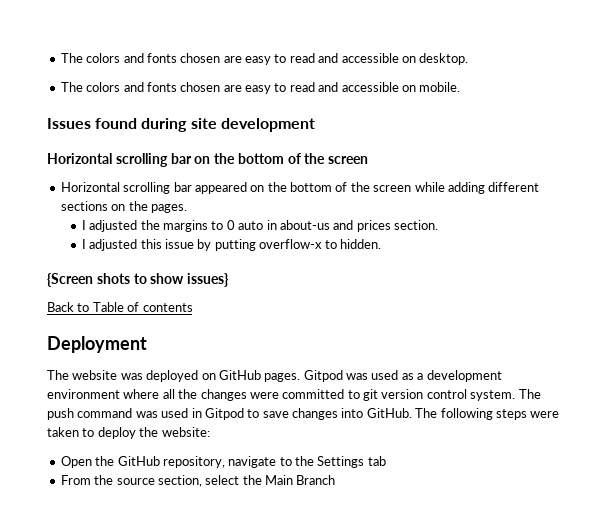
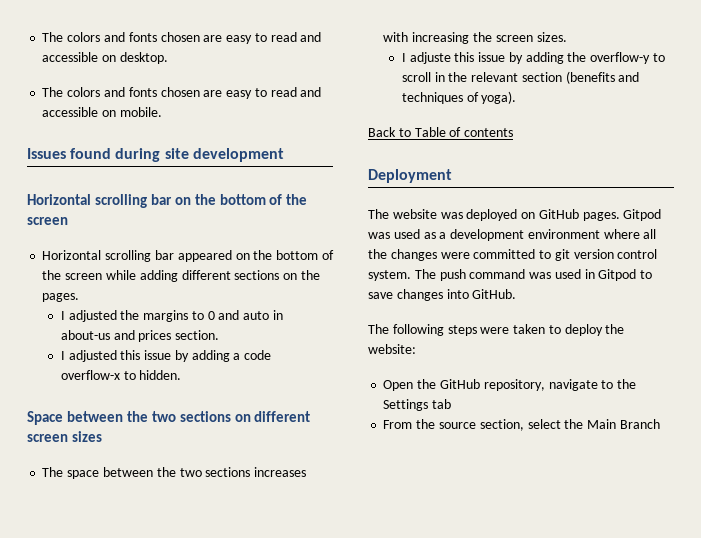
(235, 225) none -> [218,310,240,320] and
[214,239,256,251] putting -> [191,350,272,362] adding a code
[47,273,229,287] {Screen shots to show issues} -> [27,411,311,425] [27,431,102,442] [42,467,307,479] [383,32,567,44] [401,52,666,64] [401,71,640,84] [401,91,517,104] Space between the two sections on different screen sizes // The space between the two sections increases with increasing the screen sizes. // I adjuste this issue by adding the overflow-y to scroll in the relevant section (benefits and techniques of yoga).
(412, 413) none -> (517, 294) //

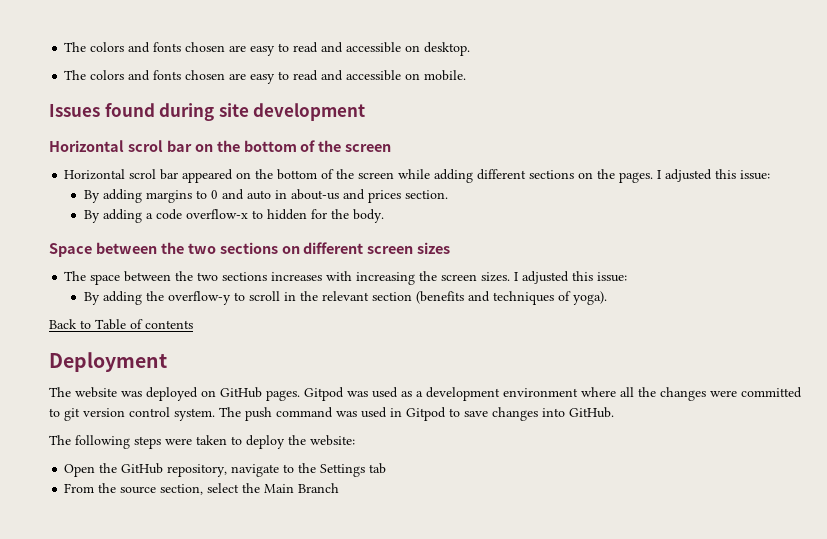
[94,194,147,208] scrolling -> [127,140,163,152] scrol
[105,250,152,262] scrolling -> [129,169,157,179] scrol
[60,310,140,322] // I adjusted the -> [657,169,771,182] [83,189,142,203] I adjusted this issue: // By adding
[60,350,189,362] I adjusted this issue by -> [83,210,100,223] By
[139,370,182,380] hidden. -> [266,209,384,223] hidden for the body.
[401,52,523,64] // I adjuste this issue by -> [514,271,628,284] [83,292,100,305] I adjusted this issue: // By

